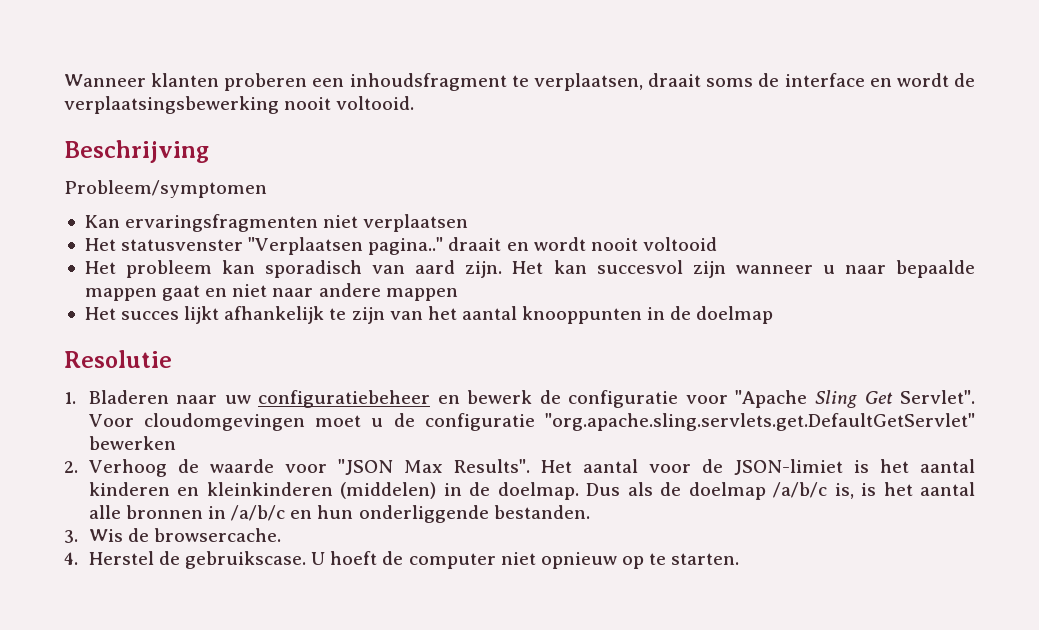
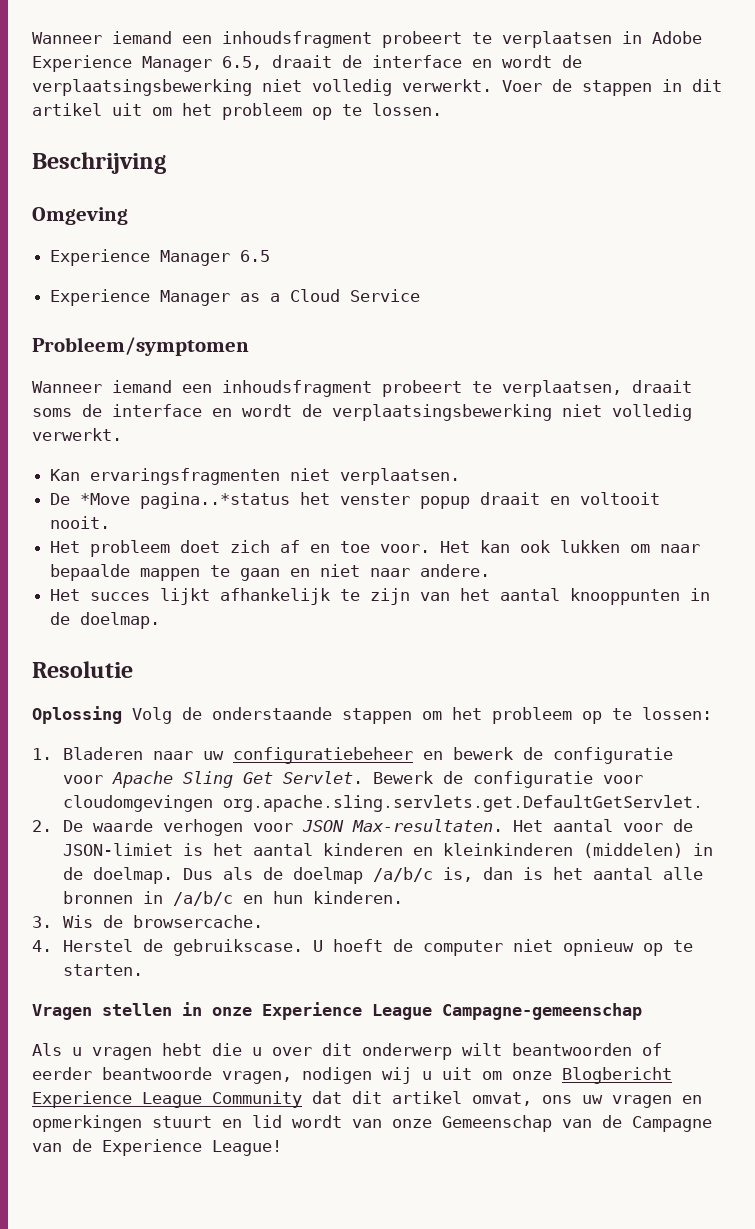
[64,73,507,91] Wanneer klanten proberen een inhoudsfragment -> [32,31,702,48] [32,55,582,72] [32,79,722,96] [32,103,442,120] [32,152,166,174] [32,207,128,225] [50,249,271,266] [50,289,421,306] [32,337,249,356] [32,380,462,397] Wanneer iemand een inhoudsfragment probeert te verplaatsen in Adobe Experience Manager 6.5, draait de interface en wordt de verplaatsingsbewerking niet volledig verwerkt. Voer de stappen in dit artikel uit om het probleem op te lossen. // Beschrijving // Omgeving // Experience Manager 6.5 // Experience Manager as a Cloud Service // Probleem/symptomen // Wanneer iemand een inhoudsfragment probeert
[284,96,415,110] [64,140,209,163] [64,180,267,198] nooit voltooid. // Beschrijving // Probleem/symptomen -> [562,404,692,421] [32,428,122,441] niet volledig verwerkt.
[363,214,469,232] [84,237,717,255] [84,260,835,278] verplaatsen // Het statusvenster "Verplaatsen pagina.." draait en wordt nooit voltooid // Het probleem kan sporadisch van aard zijn. Het kan succesvol zijn wanneer u -> [340,468,461,485] [50,492,661,509] [50,516,111,529] [50,540,651,557] verplaatsen. // De *Move pagina..*status het venster popup draait en voltooit nooit. // Het probleem doet zich af en toe voor. Het kan ook lukken om
[162,285,201,301] gaat -> [210,565,281,581] te gaan
[318,283,458,301] andere mappen -> [420,564,491,577] andere.
[696,306,774,324] doelmap -> [80,612,161,629] doelmap.
(172, 359) none -> [32,706,712,724] // Oplossing Volg de onderstaande stappen om het probleem op te lossen:
[735,390,808,408] "Apache -> [112,771,174,788] Apache
[900,390,976,404] [88,413,975,431] [88,436,176,450] [64,459,530,477] Servlet". Voor cloudomgevingen moet u de configuratie "org.apache.sling.servlets.get.DefaultGetServlet" bewerken // 2. Verhoog de waarde voor "JSON Max Results". -> [283,771,644,788] [63,795,704,812] [32,819,504,836] Servlet. Bewerk de configuratie voor cloudomgevingen org.apache.sling.servlets.get.DefaultGetServlet. // 2. De waarde verhogen voor JSON Max-resultaten.
(854, 491) none -> [483,867,514,880] dan
[358,505,590,523] onderliggende bestanden. -> [313,891,404,904] kinderen.
(740, 559) none -> [32,1002,642,1020] [32,1043,662,1060] [32,1067,672,1084] [32,1091,702,1108] [32,1115,712,1132] [32,1139,282,1156] // Vragen stellen in onze Experience League Campagne-gemeenschap // Als u vragen hebt die u over dit onderwerp wilt beantwoorden of eerder beantwoorde vragen, nodigen wij u uit om onze Blogbericht Experience League Community dat dit artikel omvat, ons uw vragen en opmerkingen stuurt en lid wordt van onze Gemeenschap van de Campagne van de Experience League!

